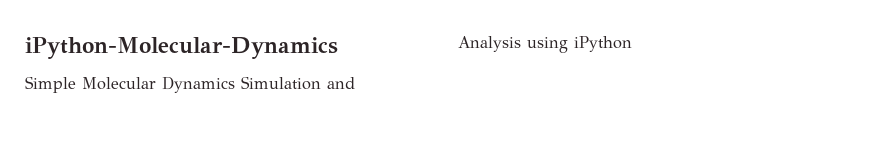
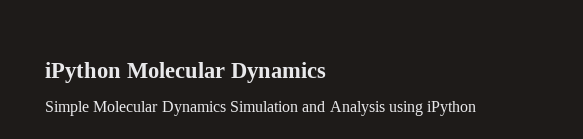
[25,37,338,59] iPython-Molecular-Dynamics -> [45,62,327,83] iPython Molecular Dynamics

